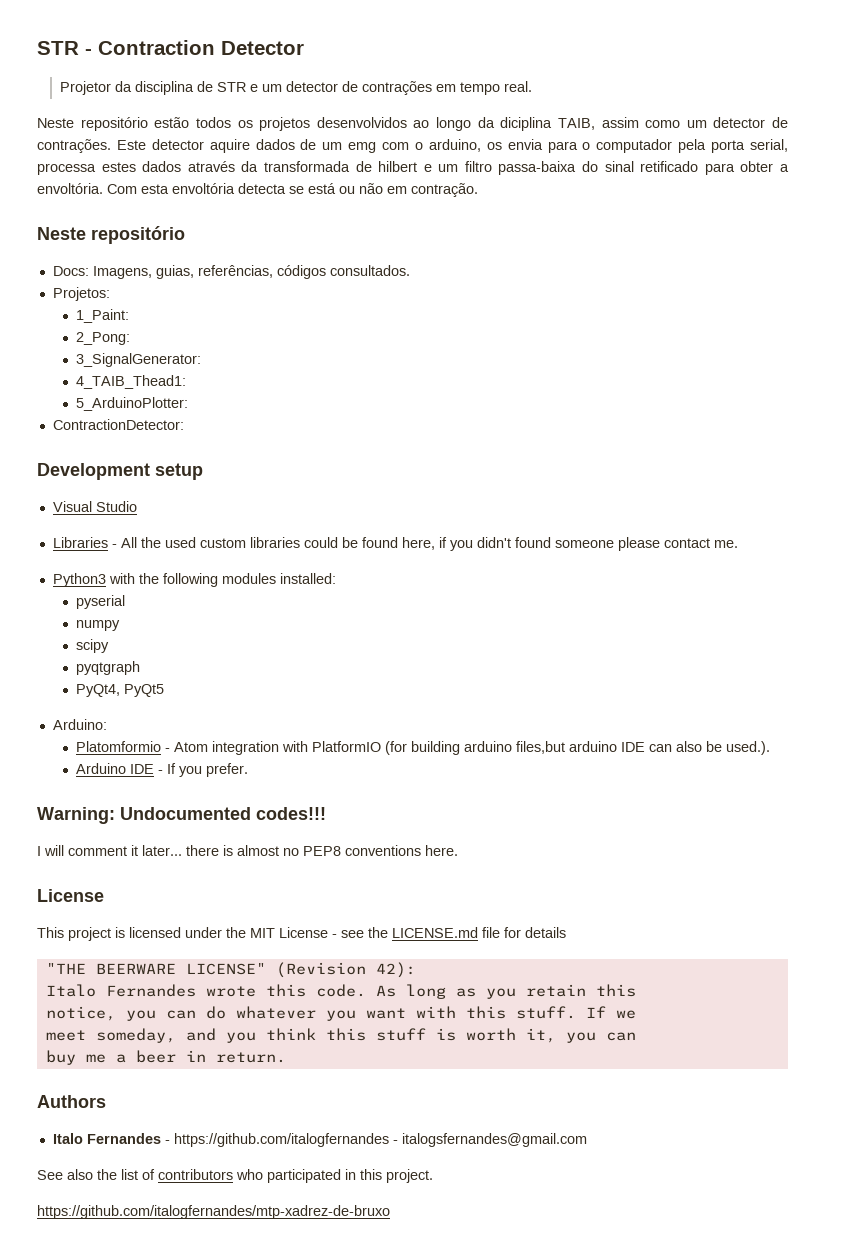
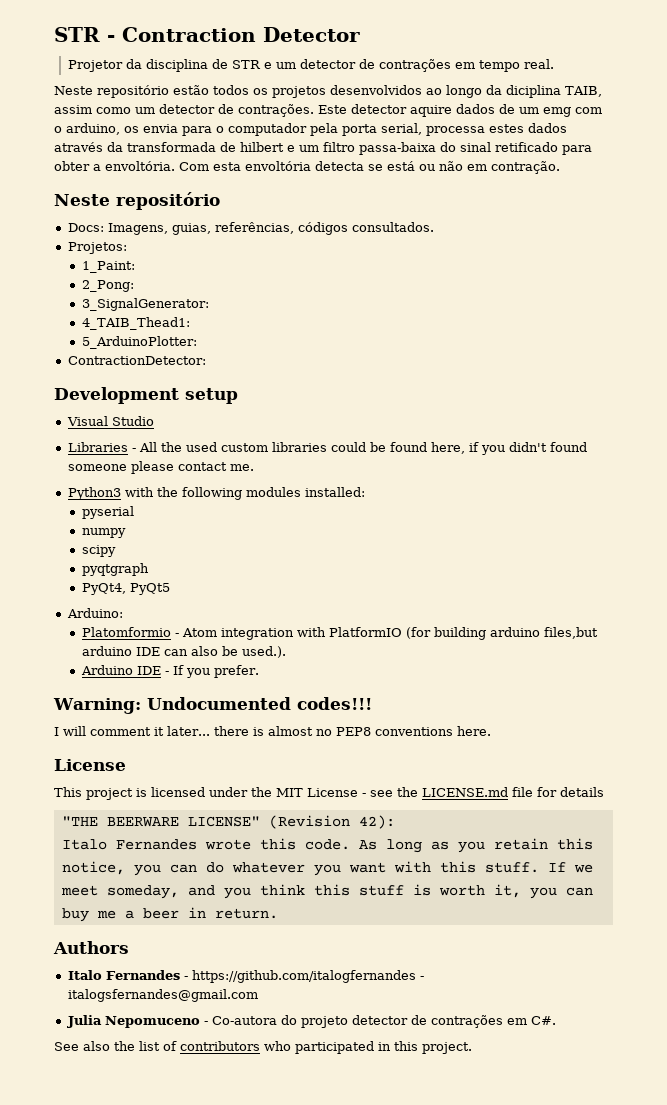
(587, 1140) none -> [66,1015,556,1028] // Julia Nepomuceno - Co-autora do projeto detector de contrações em C#.
[37,1205,390,1219] // https://github.com/italogfernandes/mtp-xadrez-de-bruxo -> (472, 1048) none

